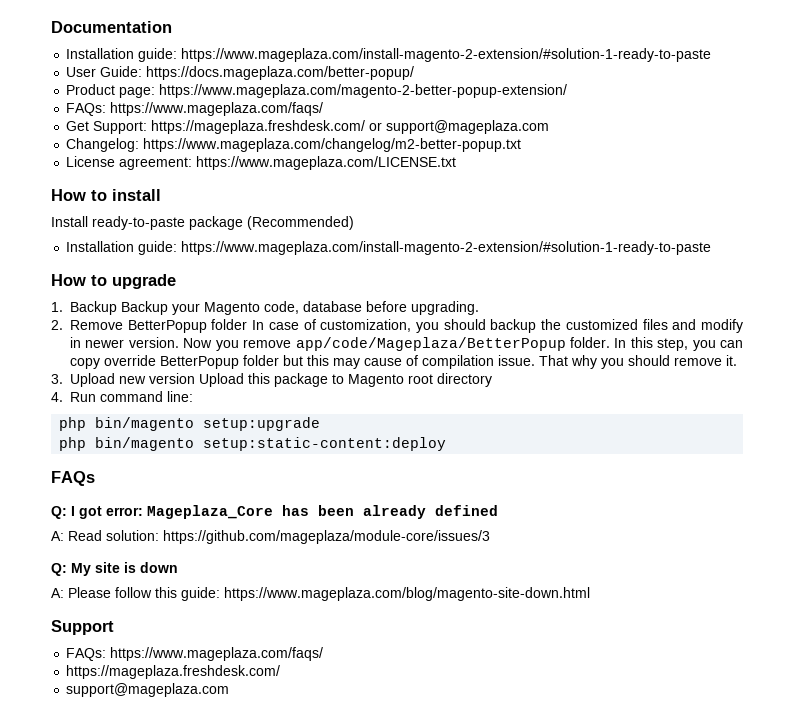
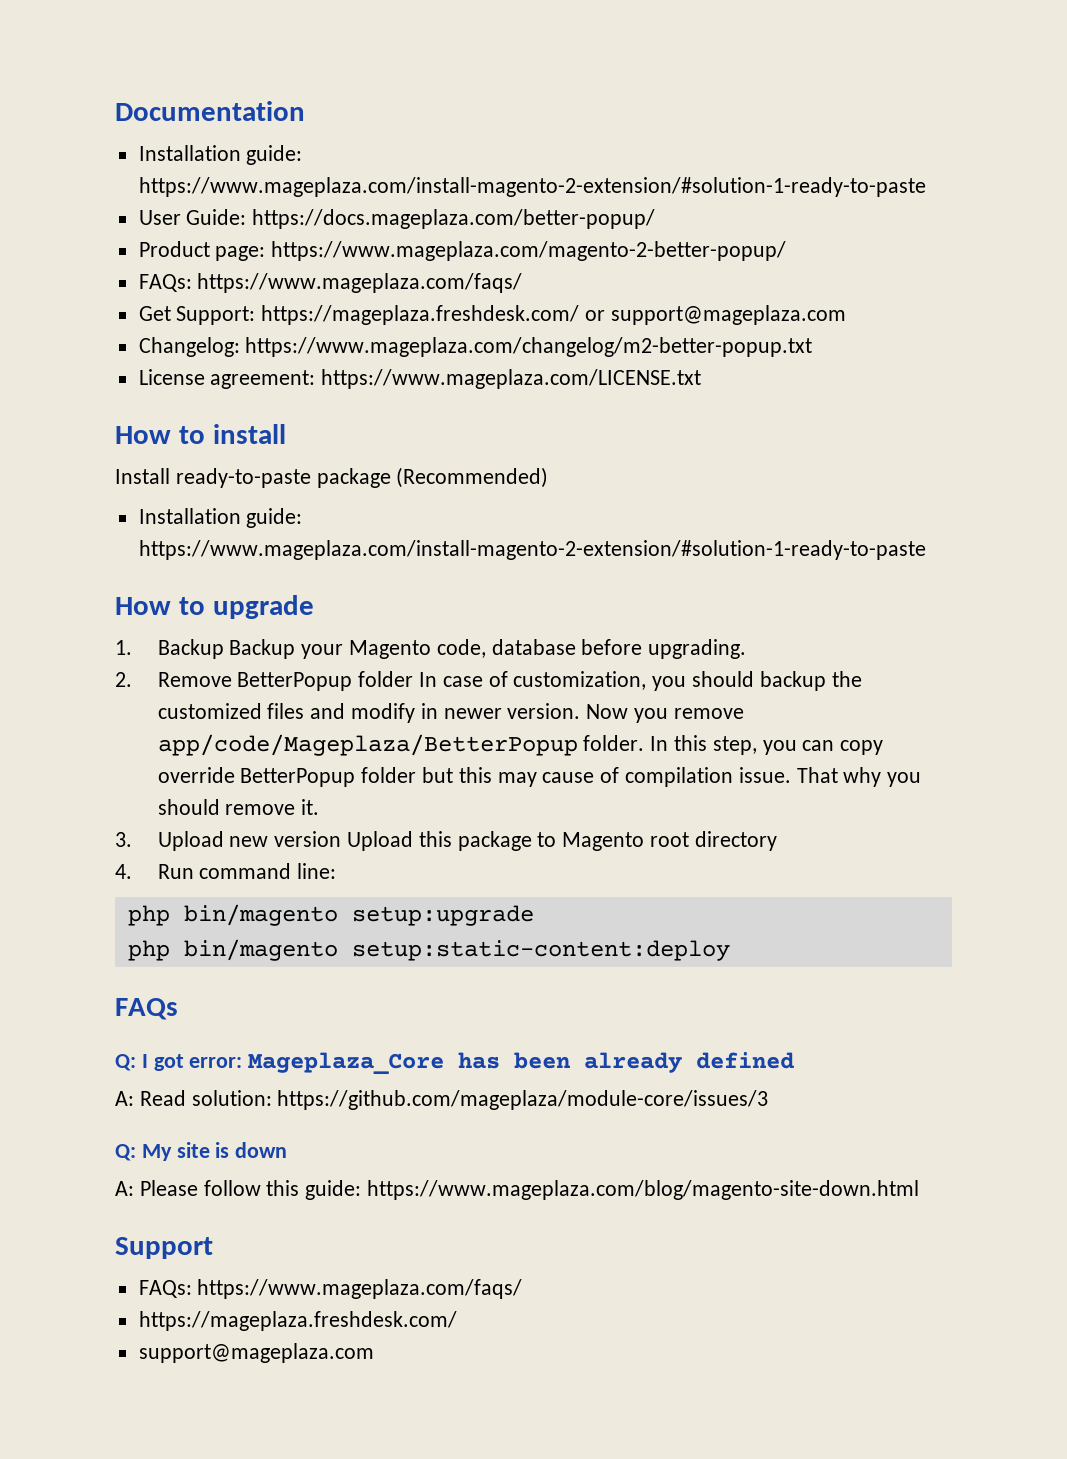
[159,84,568,98] https://www.mageplaza.com/magento-2-better-popup-extension/ -> [271,241,787,261] https://www.mageplaza.com/magento-2-better-popup/

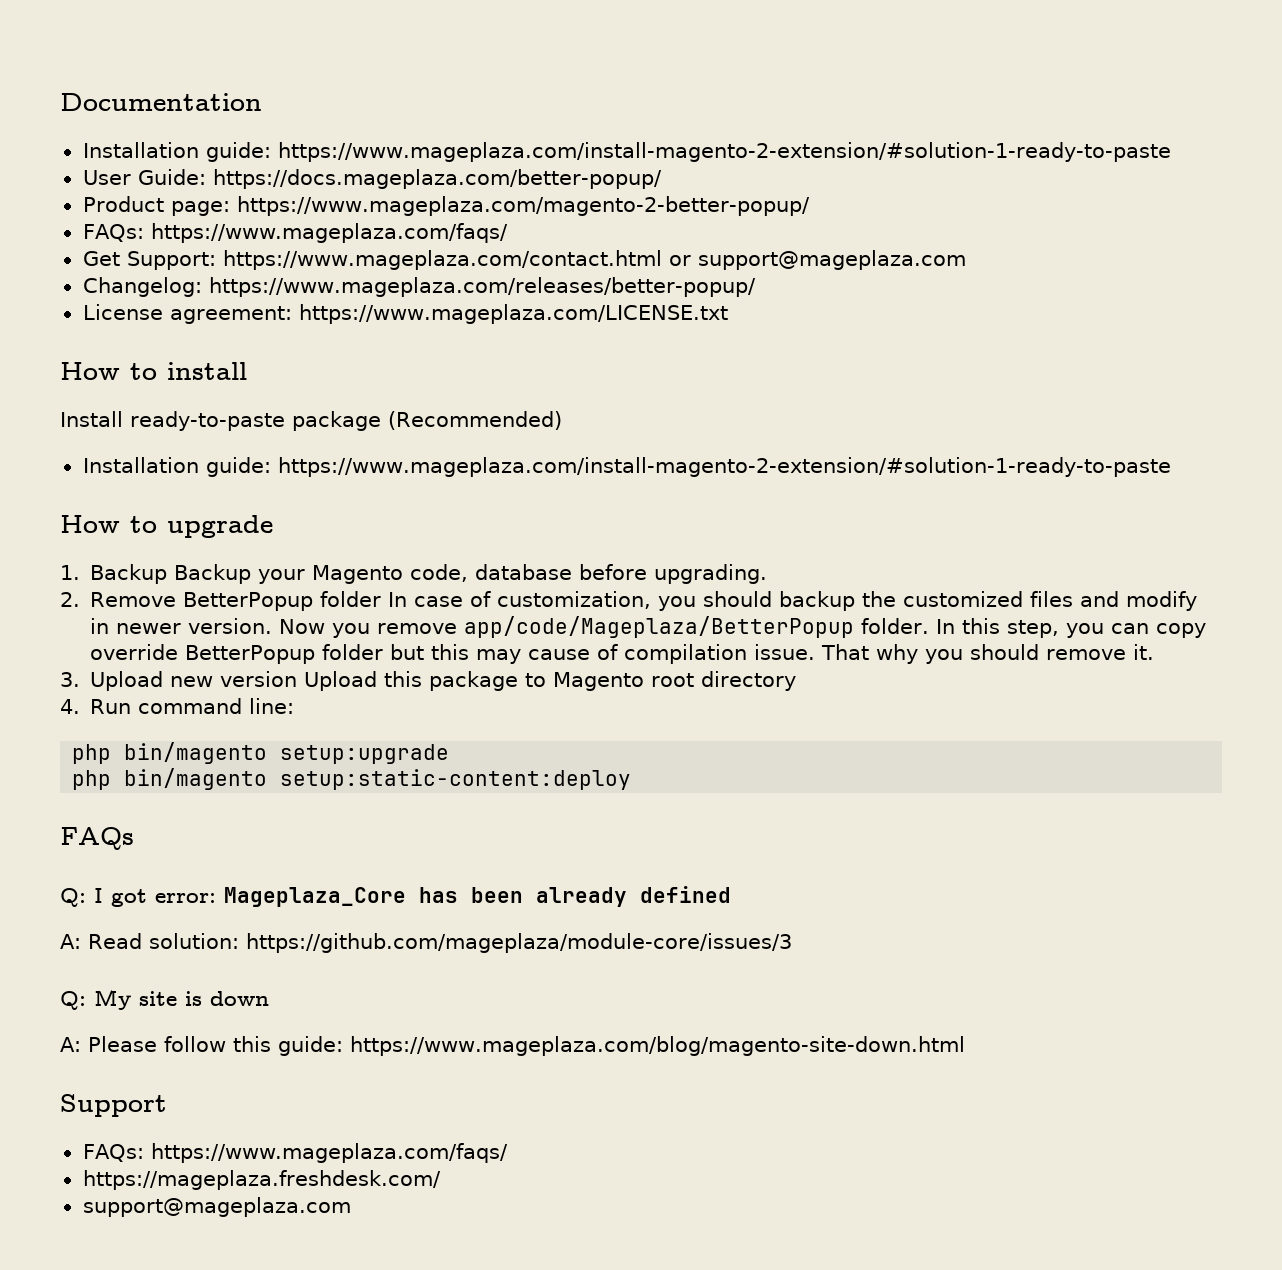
[261,305,580,325] https://mageplaza.freshdesk.com/ -> [222,250,662,270] https://www.mageplaza.com/contact.html
[245,337,813,357] https://www.mageplaza.com/changelog/m2-better-popup.txt -> [208,277,756,297] https://www.mageplaza.com/releases/better-popup/

